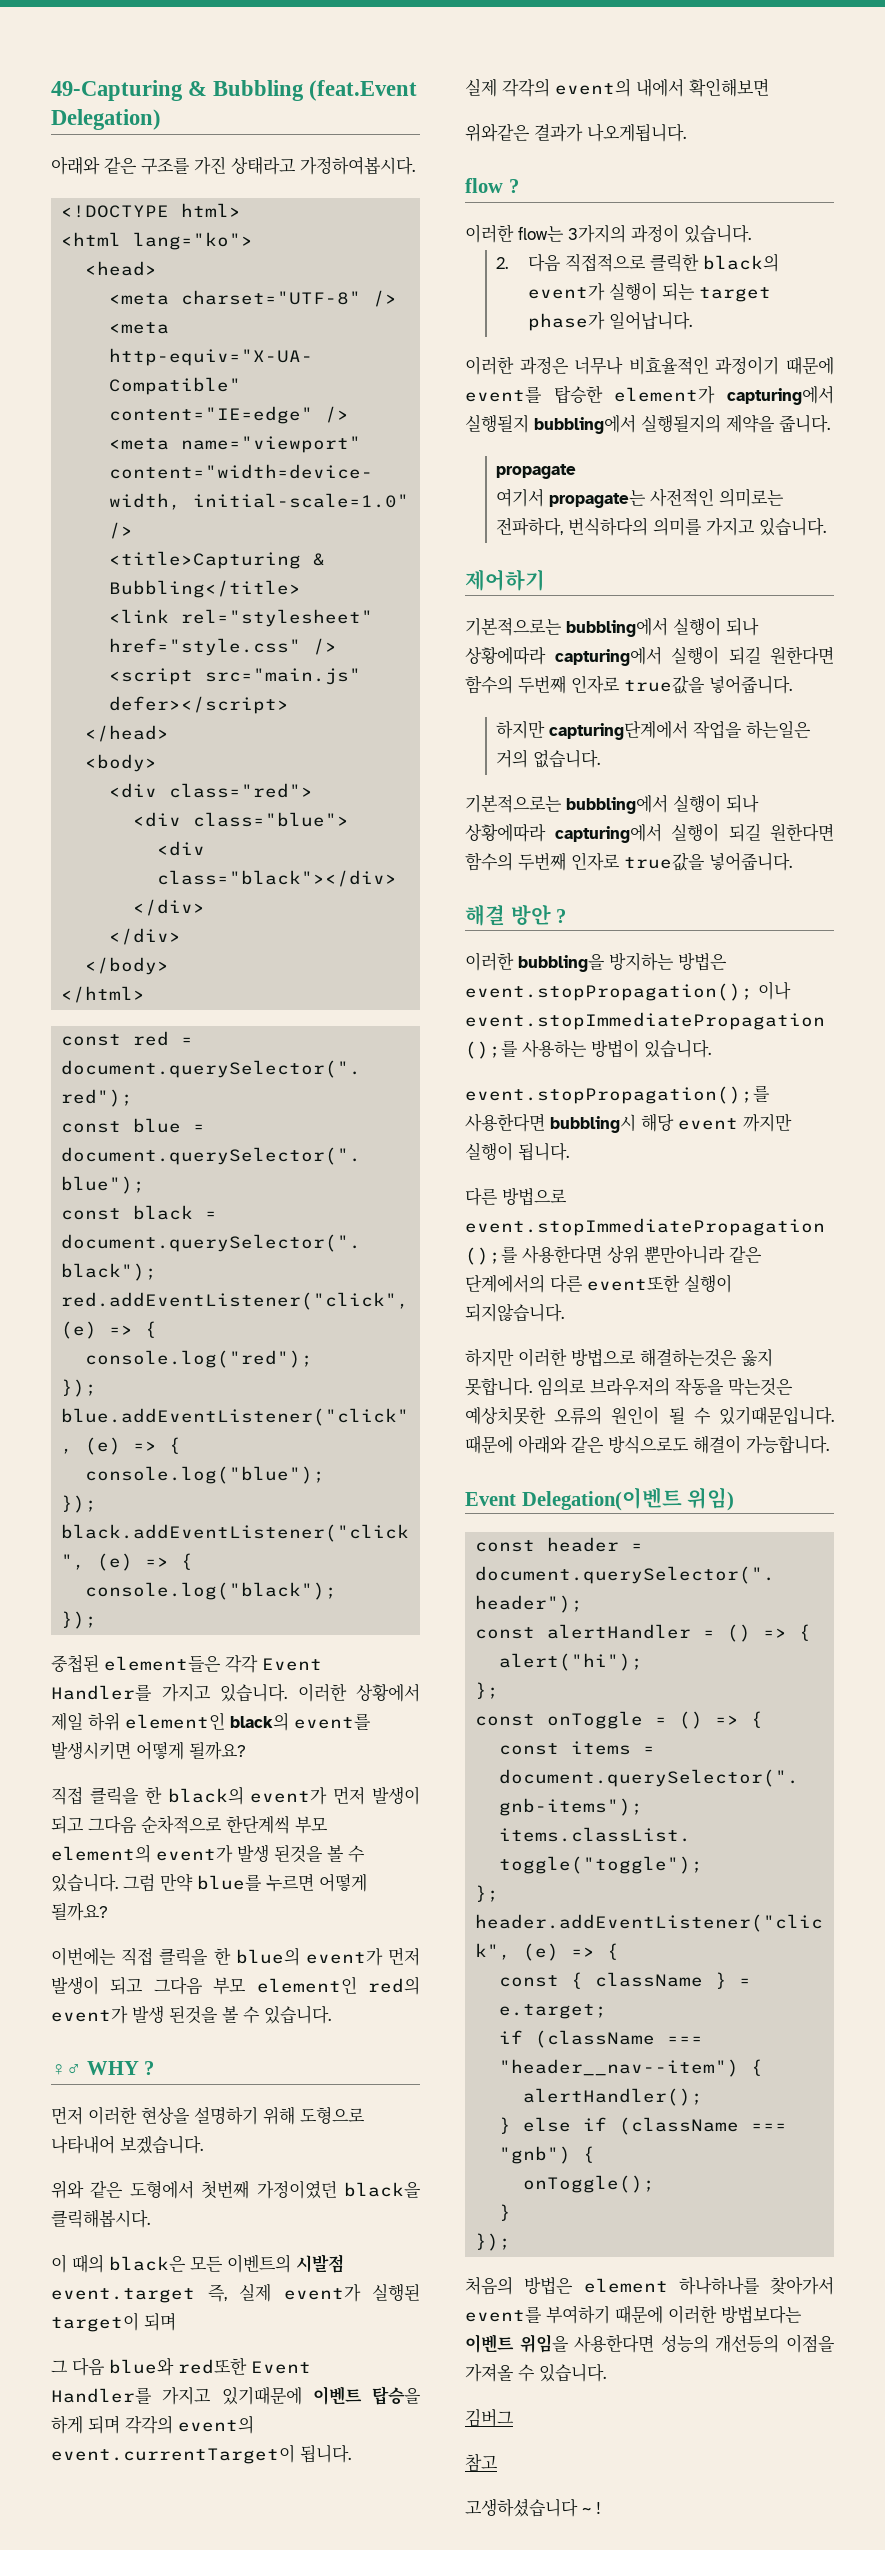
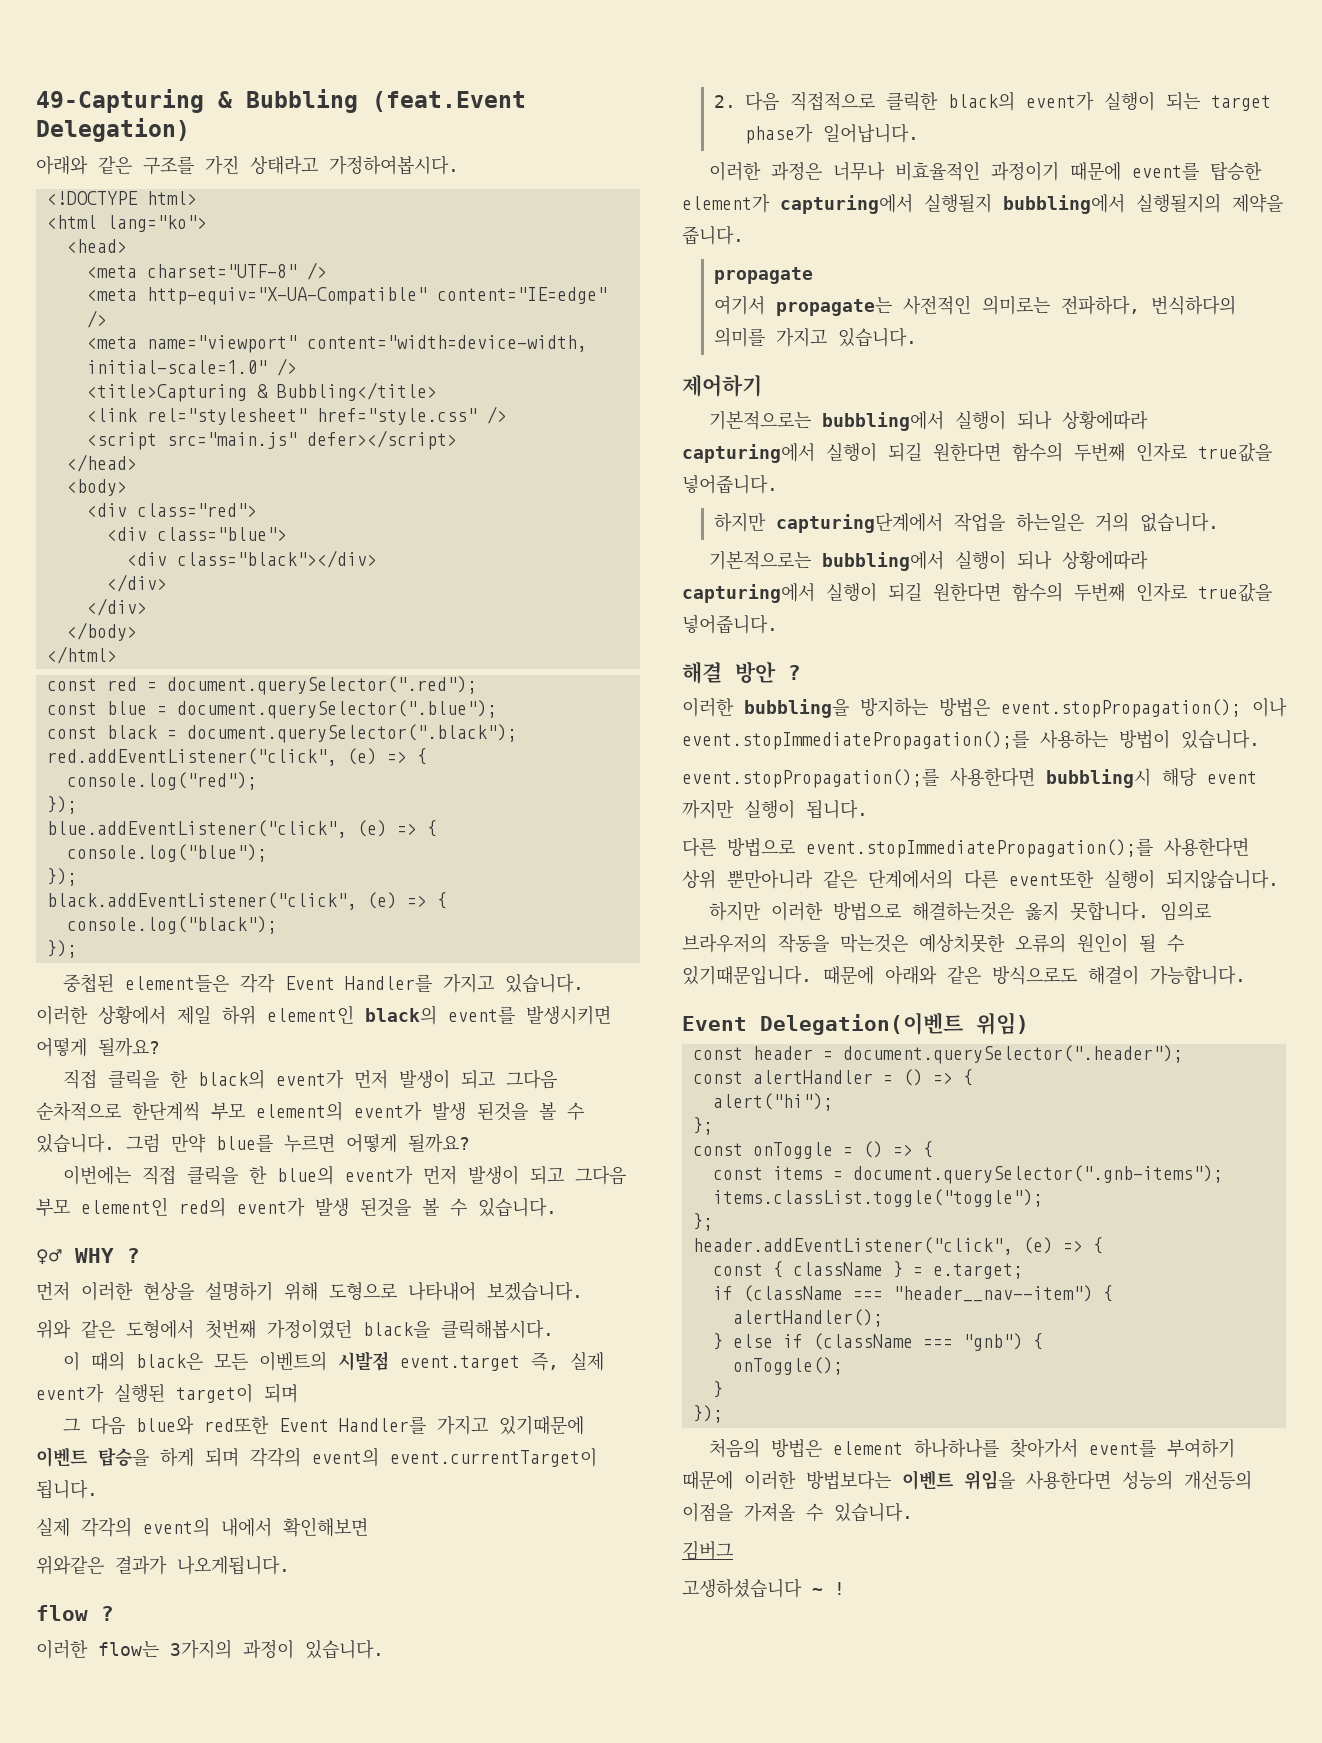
[465,2453,498,2472] // 참고 -> (733, 1550) none

